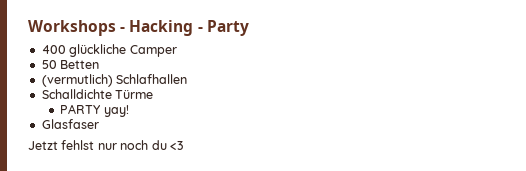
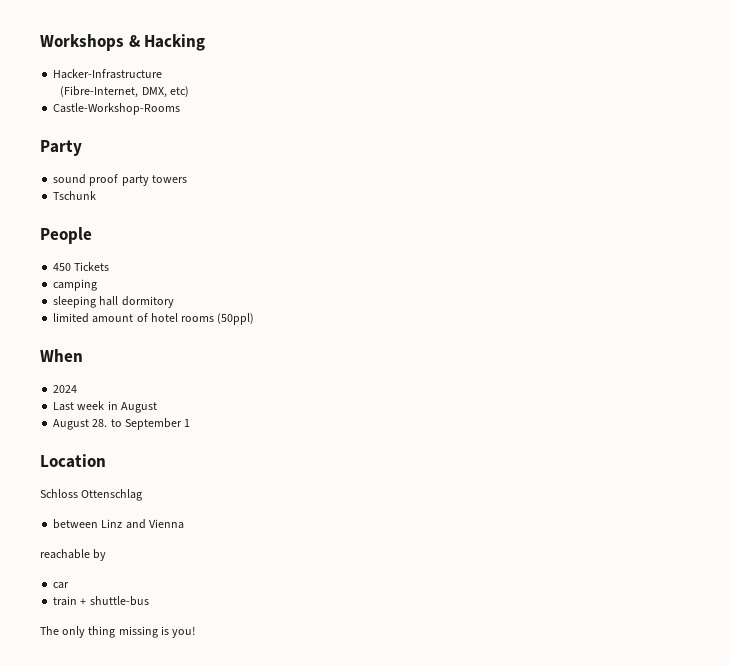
[120,27,126,32] - -> [128,35,141,47] &
[197,20,249,36] [41,44,177,57] [41,60,100,69] [41,74,188,87] [41,89,154,99] [60,104,129,117] [41,119,99,129] [28,140,184,150] - Party // 400 glückliche Camper // 50 Betten // (vermutlich) Schlafhallen // Schalldichte Türme // PARTY yay! // Glasfaser // Jetzt fehlst nur noch du <3 -> [53,69,163,79] [60,86,189,98] [53,103,181,115] [40,140,82,156] [53,174,187,186] [53,191,97,200] [40,227,92,244] [53,262,110,271] [53,279,98,291] [53,296,174,308] [53,313,255,325] [40,349,83,362] [53,385,78,393] [53,401,157,413] [53,418,191,430] [40,454,106,468] [40,489,143,501] [53,519,184,529] [40,549,107,561] [53,582,70,589] [53,596,149,606] [40,626,196,638] // Hacker-Infrastructure // (Fibre-Internet, DMX, etc) // Castle-Workshop-Rooms // Party // sound proof party towers // Tschunk // People // 450 Tickets // camping // sleeping hall dormitory // limited amount of hotel rooms (50ppl) // When // 2024 // Last week in August // August 28. to September 1 // Location // Schloss Ottenschlag // between Linz and Vienna // reachable by // car // train + shuttle-bus // The only thing missing is you!

